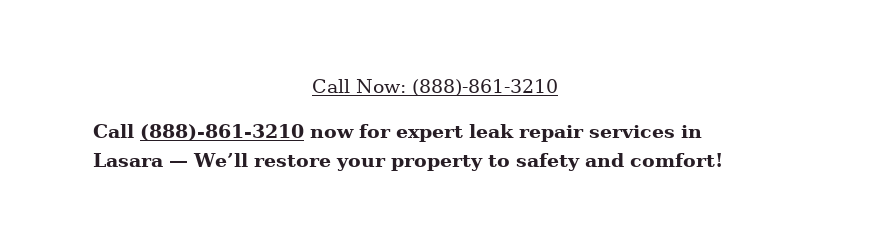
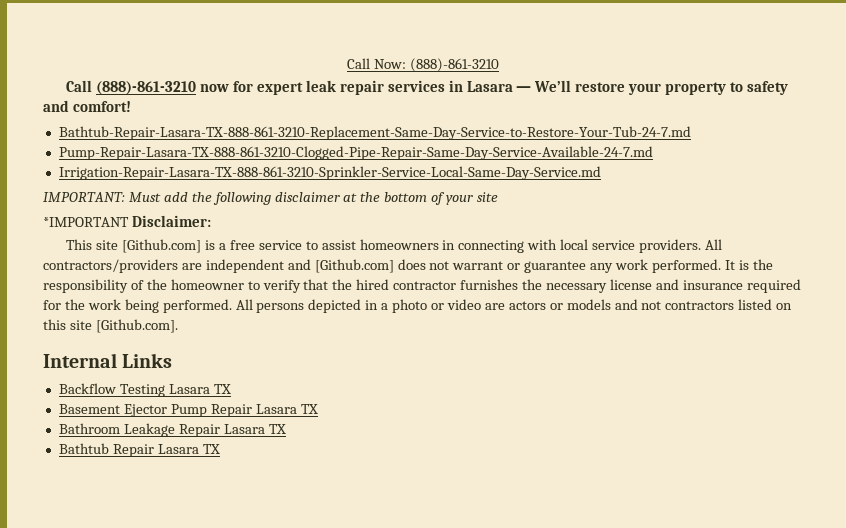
(723, 160) none -> [58,126,691,140] [58,146,653,160] [58,166,601,180] [43,192,499,205] [43,215,211,227] [66,239,722,253] [43,259,773,273] [43,279,801,293] [43,299,793,313] [43,319,178,333] [43,353,173,368] [58,383,231,397] [58,404,318,417] [58,423,286,437] [58,443,220,457] // Bathtub-Repair-Lasara-TX-888-861-3210-Replacement-Same-Day-Service-to-Restore-Your-Tub-24-7.md // Pump-Repair-Lasara-TX-888-861-3210-Clogged-Pipe-Repair-Same-Day-Service-Available-24-7.md // Irrigation-Repair-Lasara-TX-888-861-3210-Sprinkler-Service-Local-Same-Day-Service.md // IMPORTANT: Must add the following disclaimer at the bottom of your site // *IMPORTANT Disclaimer: // This site [Github.com] is a free service to assist homeowners in connecting with local service providers. All contractors/providers are independent and [Github.com] does not warrant or guarantee any work performed. It is the responsibility of the homeowner to verify that the hired contractor furnishes the necessary license and insurance required for the work being performed. All persons depicted in a photo or video are actors or models and not contractors listed on this site [Github.com]. // Internal Links // Backflow Testing Lasara TX // Basement Ejector Pump Repair Lasara TX // Bathroom Leakage Repair Lasara TX // Bathtub Repair Lasara TX

